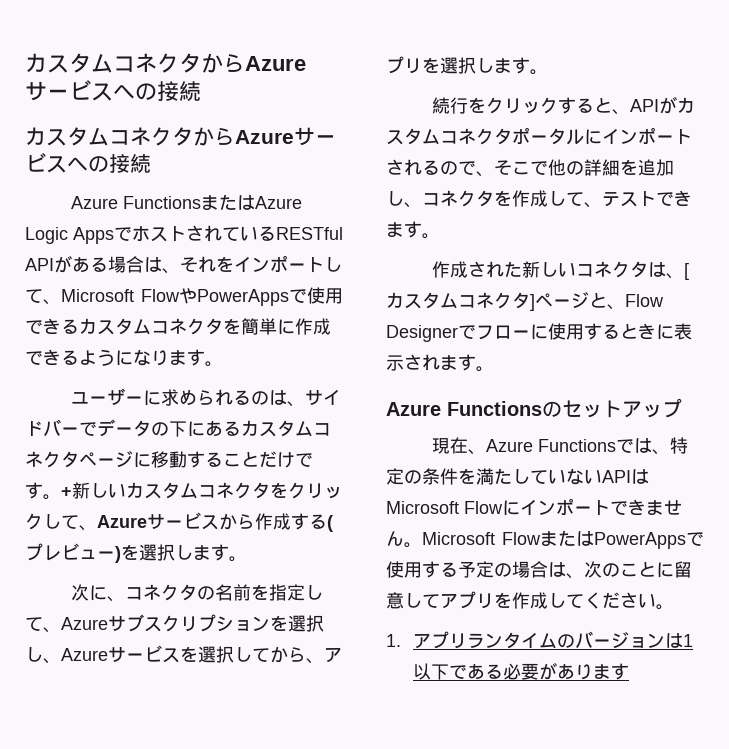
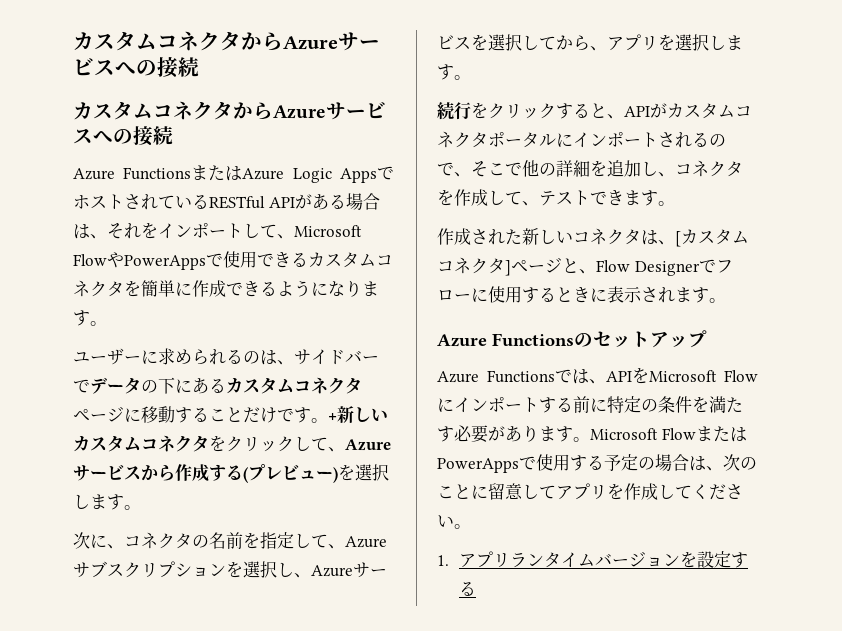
[431,437,486,455] 現在、 -> (707, 339) none
[669,437,688,454] [386,468,649,485] [386,498,682,516] [386,531,404,546] 特定の条件を満たしていないAPIはMicrosoft Flowにインポートできません -> [606,367,758,384] [437,396,743,414] [437,425,573,443] APIをMicrosoft Flowにインポートする前に特定の条件を満たす必要があります
[556,634,575,648] の -> (596, 560) none
[664,633,693,648] [412,662,629,680] は1以下である必要があります -> [680,551,749,568] [459,581,477,596] を設定する

